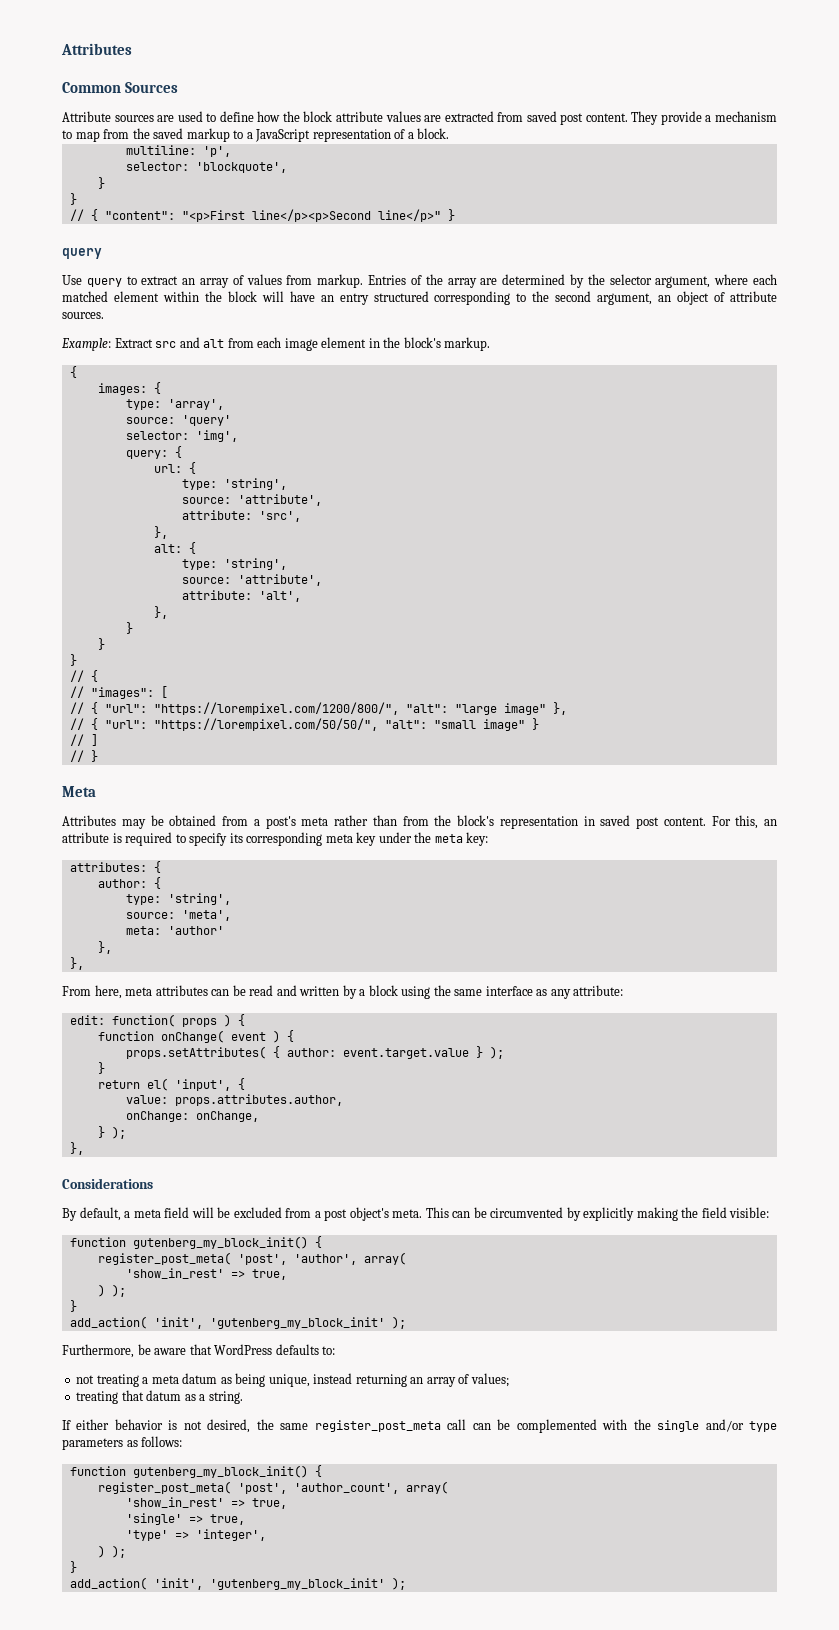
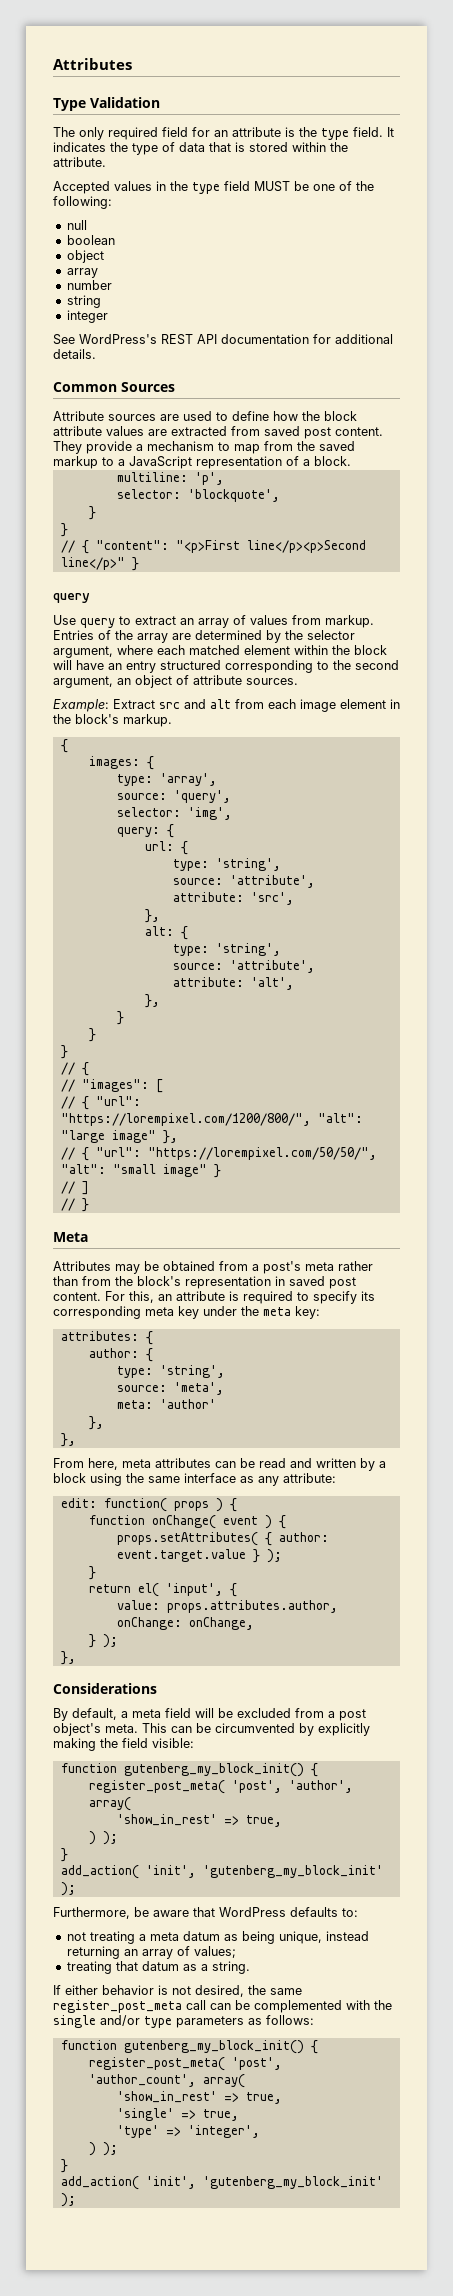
[61,43,132,55] Attributes -> [53,58,132,70] [53,97,160,111] [53,127,394,140] [53,142,348,155] [53,157,106,167] [53,181,374,194] [53,196,112,209] [66,220,87,230] [66,235,115,245] [66,250,104,263] [66,268,98,278] [66,280,112,290] [66,295,101,308] [66,310,108,323] [53,334,393,345] [53,349,96,359] Attributes // Type Validation // The only required field for an attribute is the type field. It indicates the type of data that is stored within the attribute. // Accepted values in the type field MUST be one of the following: // null // boolean // object // array // number // string // integer // See WordPress's REST API documentation for additional details.
[181,415,231,426] 'query' -> [173,790,231,803] 'query',

